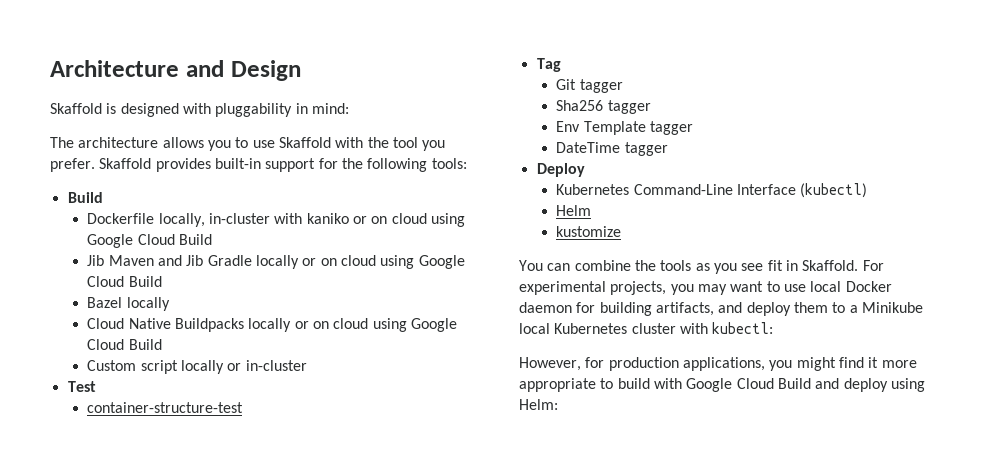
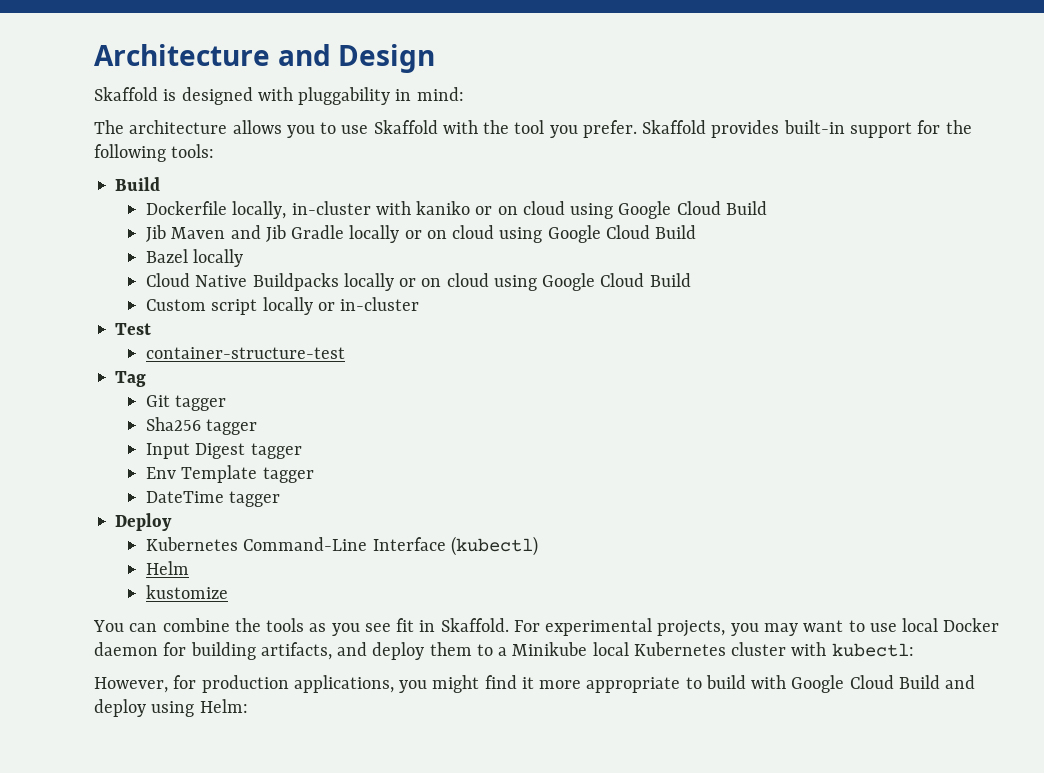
(651, 107) none -> [145,443,302,459] // Input Digest tagger

